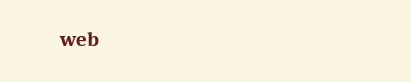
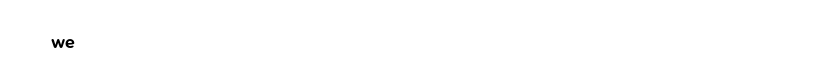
[59,31,99,46] web -> [51,39,75,49] we

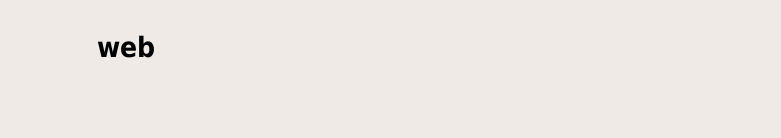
[51,39,75,49] we -> [97,35,155,58] web

